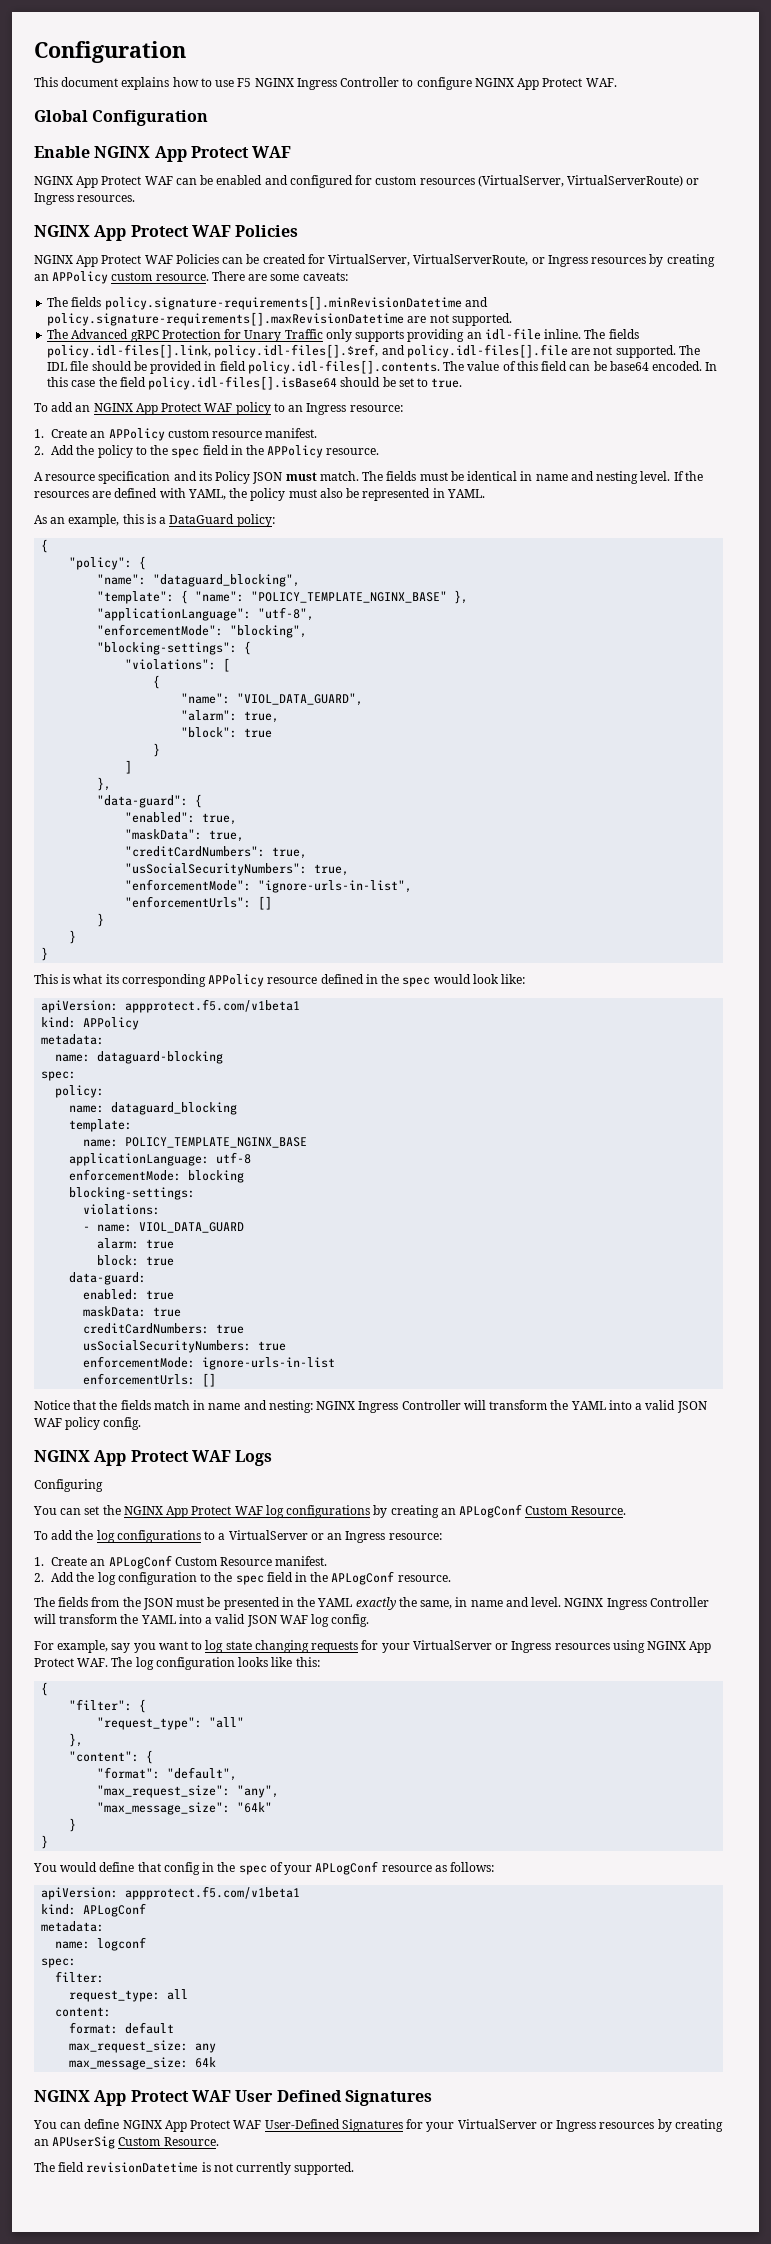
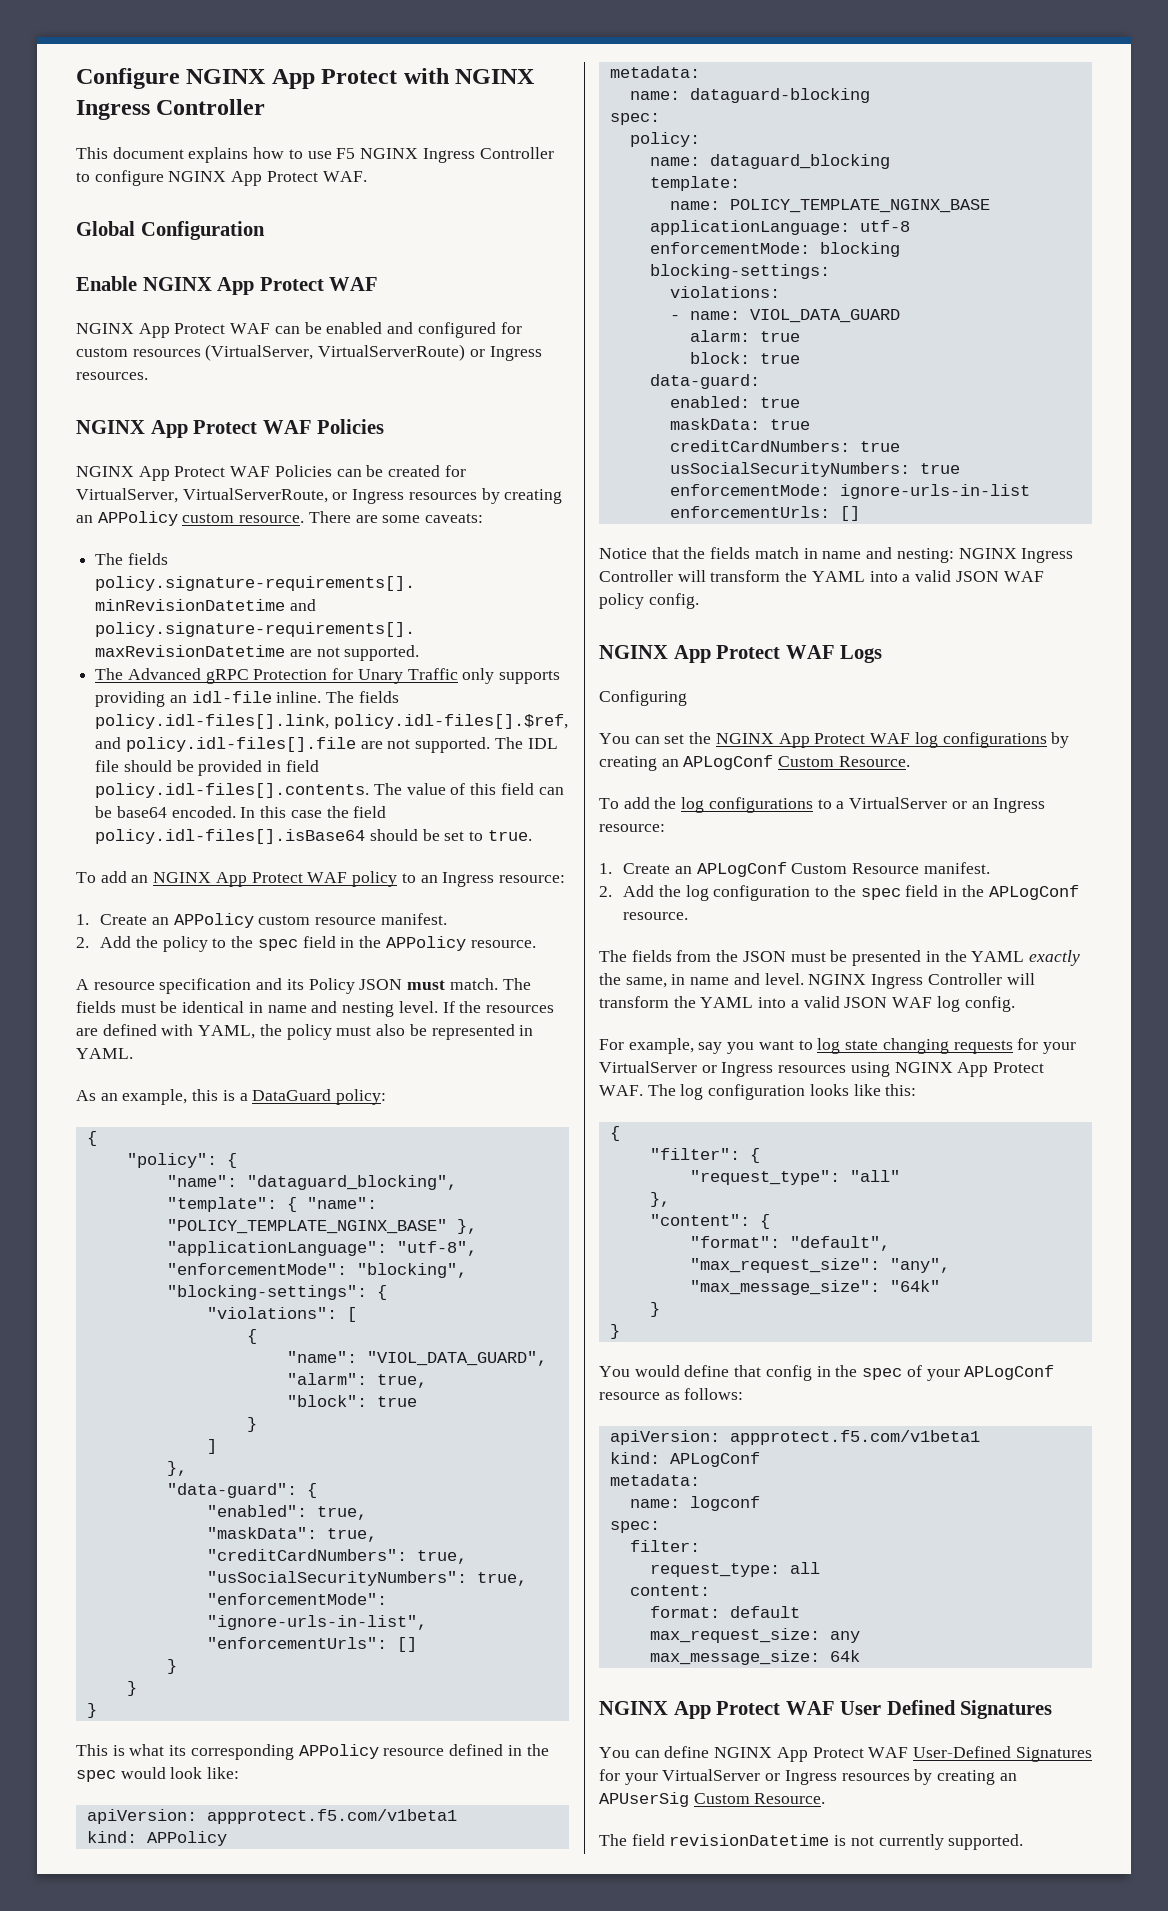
[34,41,186,63] Configuration -> [76,68,536,89] [76,99,266,120] Configure NGINX App Protect with NGINX Ingress Controller

